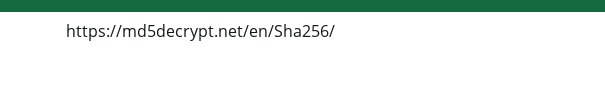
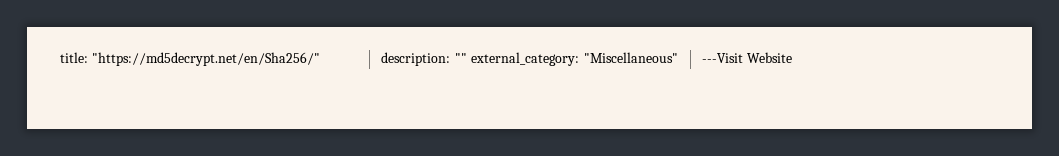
[66,24,335,41] https://md5decrypt.net/en/Sha256/ -> [60,52,792,66] title: "https://md5decrypt.net/en/Sha256/" description: "" external_category: "Miscellaneous" ---Visit Website

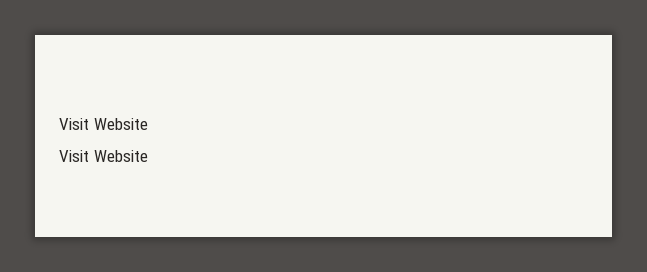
[60,52,792,66] title: "https://md5decrypt.net/en/Sha256/" description: "" external_category: "Miscellaneous" ---Visit Website -> [59,118,148,130] [59,150,148,162] Visit Website // Visit Website

